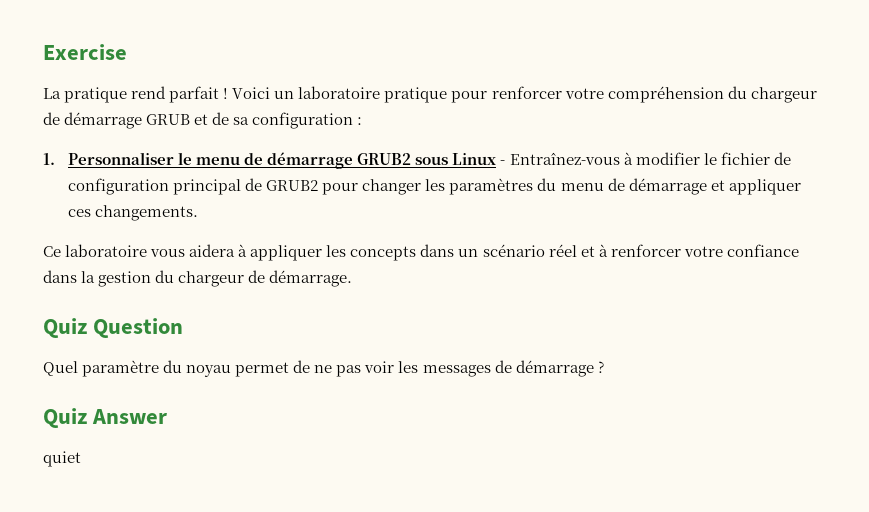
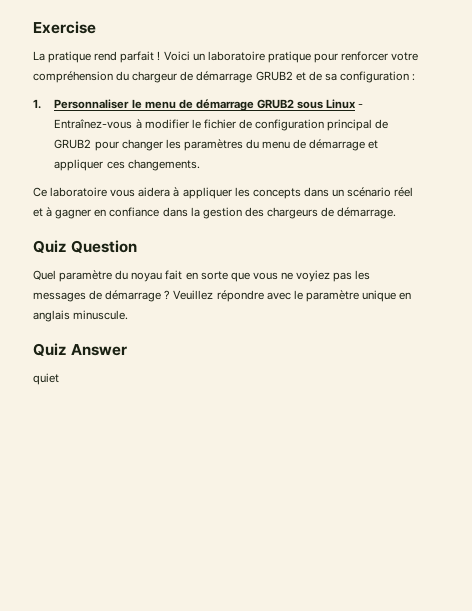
[146,114,191,125] GRUB -> [255,71,293,81] GRUB2
[610,244,723,257] renforcer votre -> [55,209,107,219] gagner en
[155,270,245,287] du chargeur -> [244,207,318,219] des chargeurs
[235,360,395,377] permet de ne pas voir -> [165,270,353,282] fait en sorte que vous ne voyiez pas
(604, 367) none -> [173,290,412,302] [33,310,129,322] Veuillez répondre avec le paramètre unique en anglais minuscule.

